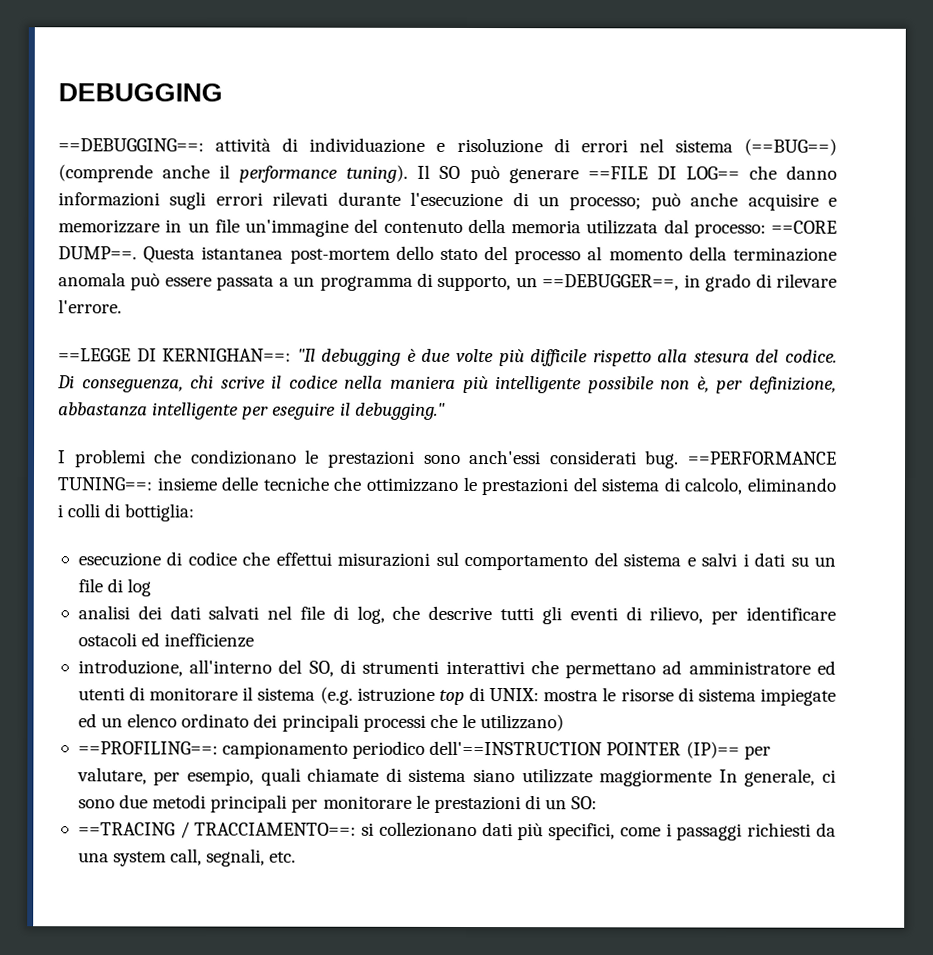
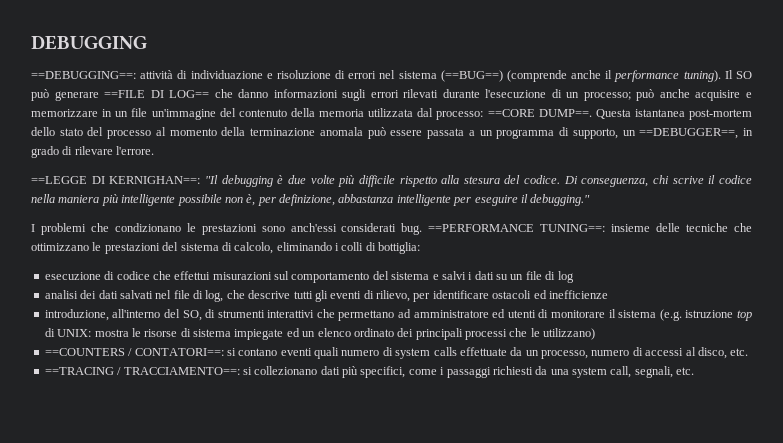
[77,740,771,760] [76,767,837,787] [77,794,598,814] ==PROFILING==: campionamento periodico dell'==INSTRUCTION POINTER (IP)== per valutare, per esempio, quali chiamate di sistema siano utilizzate maggiormente In generale, ci sono due metodi principali per monitorare le prestazioni di un SO: -> [44,347,749,359] ==COUNTERS / CONTATORI==: si contano eventi quali numero di system calls effettuate da un processo, numero di accessi al disco, etc.

